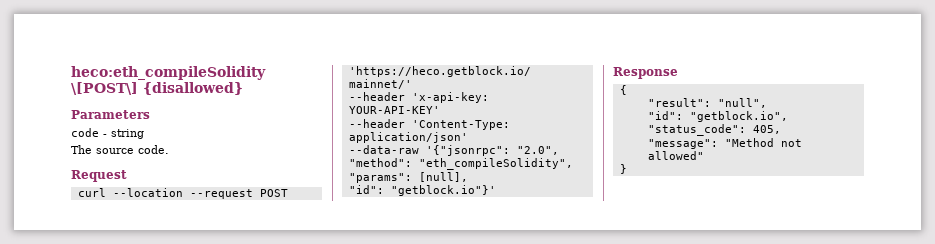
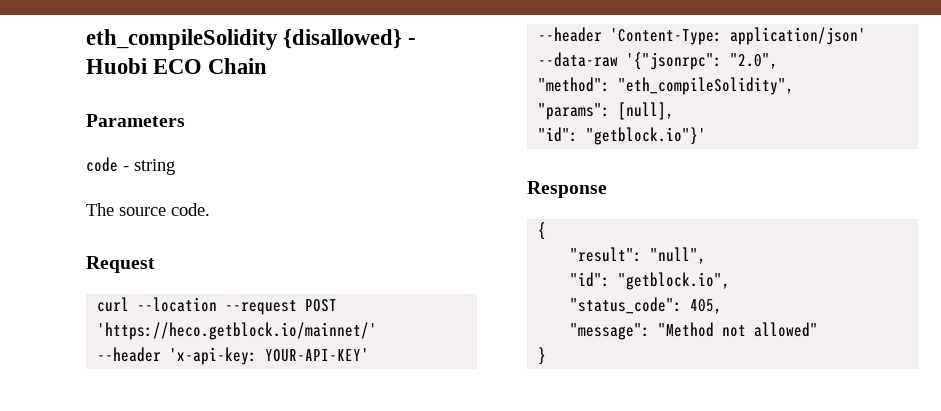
[71,66,266,80] [71,82,138,95] heco:eth_compileSolidity \[POST\] -> [86,29,278,50] eth_compileSolidity
(243, 88) none -> [408,38,417,45] [86,58,268,74] - Huobi ECO Chain

